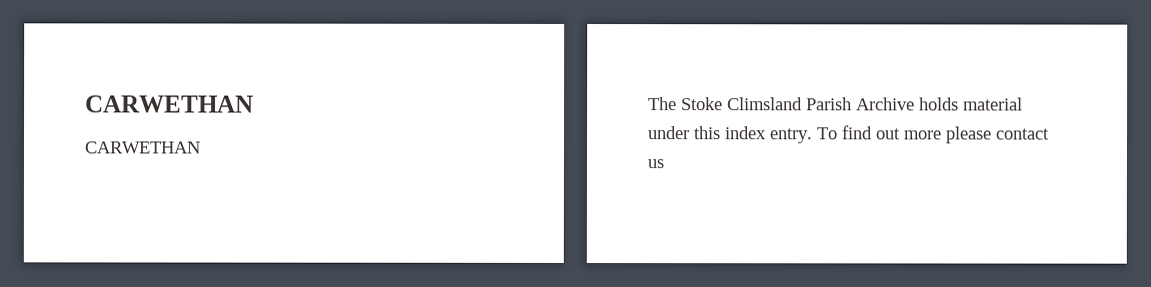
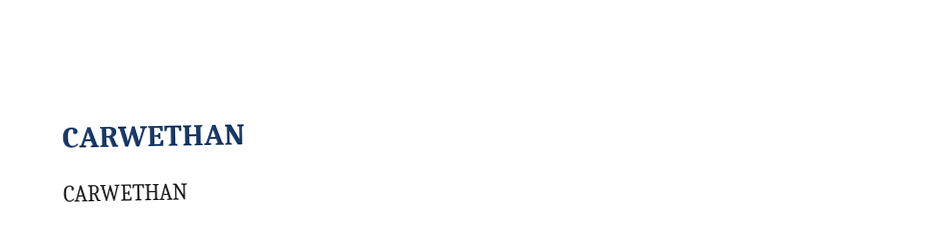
[648,97,1023,111] [648,125,1050,144] [647,159,664,169] // The Stoke Climsland Parish Archive holds material under this index entry. To find out more please contact us -> (188, 192) none

